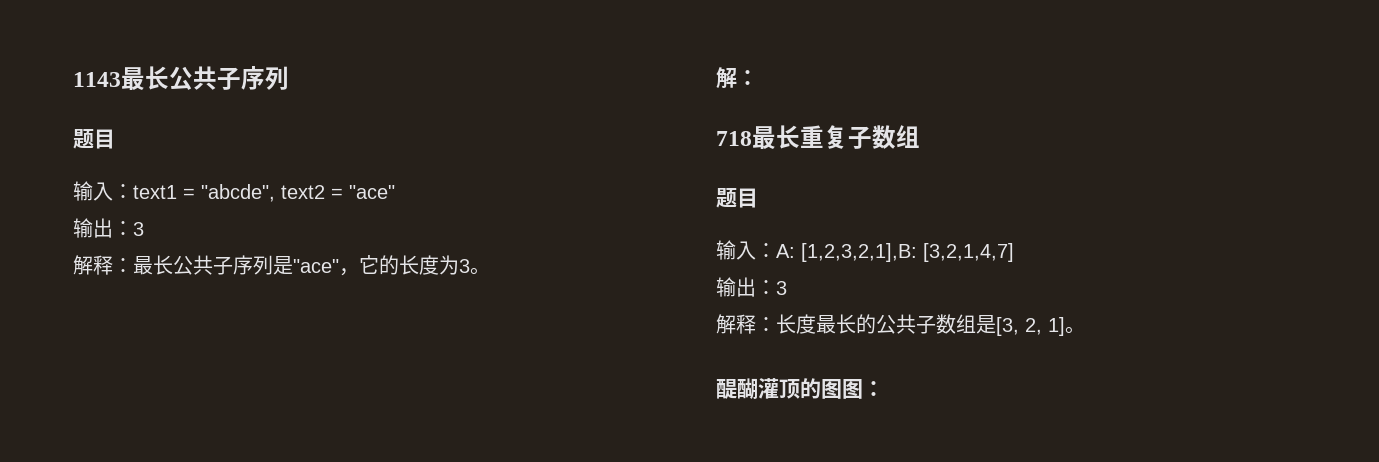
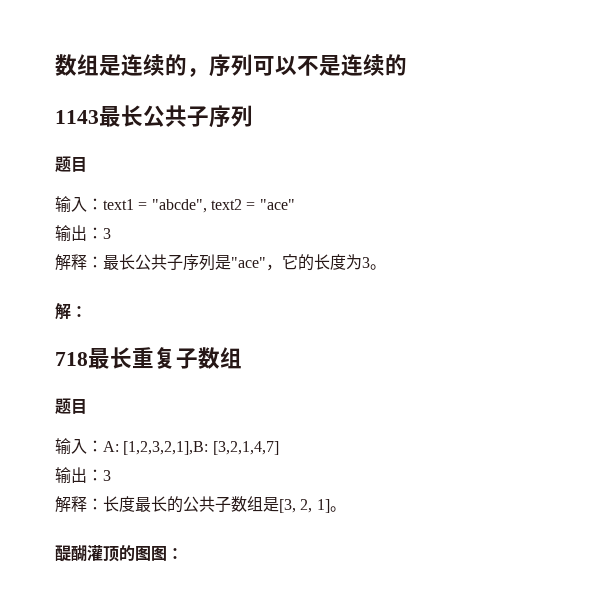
(73, 79) none -> [55,54,407,77] 数组是连续的，序列可以不是连续的 //

